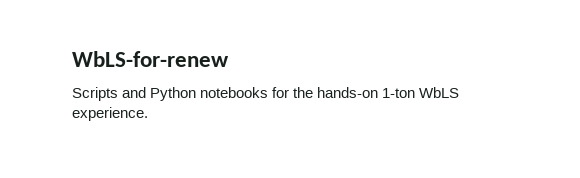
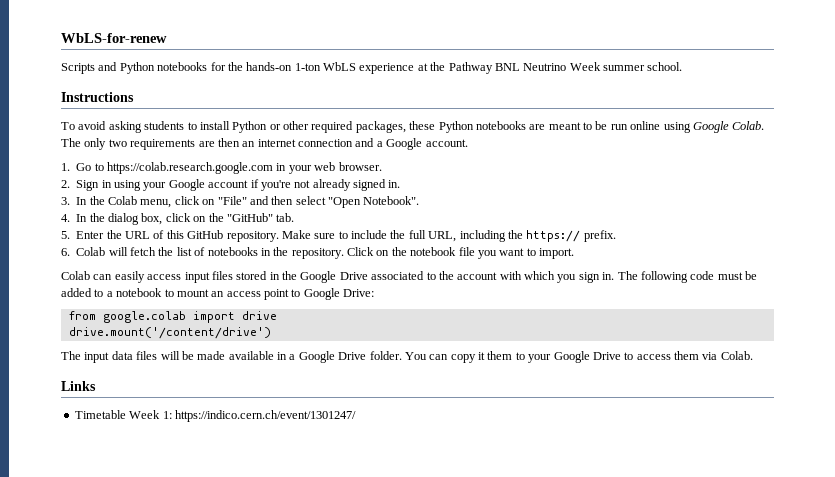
[72,107,148,121] experience. -> [359,62,683,74] [61,92,134,102] [61,121,765,133] [61,138,468,150] [61,162,382,174] [61,179,401,191] [61,196,420,208] [61,213,295,225] [61,230,616,242] [61,247,574,259] [61,271,757,283] [61,288,375,300] [68,311,277,323] [68,327,271,339] [61,351,753,363] [61,381,96,391] [74,410,356,422] experience at the Pathway BNL Neutrino Week summer school. // Instructions // To avoid asking students to install Python or other required packages, these Python notebooks are meant to be run online using Google Colab. The only two requirements are then an internet connection and a Google account. // 1. Go to https://colab.research.google.com in your web browser. // 2. Sign in using your Google account if you're not already signed in. // 3. In the Colab menu, click on "File" and then select "Open Notebook". // 4. In the dialog box, click on the "GitHub" tab. // 5. Enter the URL of this GitHub repository. Make sure to include the full URL, including the https:// prefix. // 6. Colab will fetch the list of notebooks in the repository. Click on the notebook file you want to import. // Colab can easily access input files stored in the Google Drive associated to the account with which you sign in. The following code must be added to a notebook to mount an access point to Google Drive: // from google.colab import drive // drive.mount('/content/drive') // The input data files will be made available in a Google Drive folder. You can copy it them to your Google Drive to access them via Colab. // Links // Timetable Week 1: https://indico.cern.ch/event/1301247/

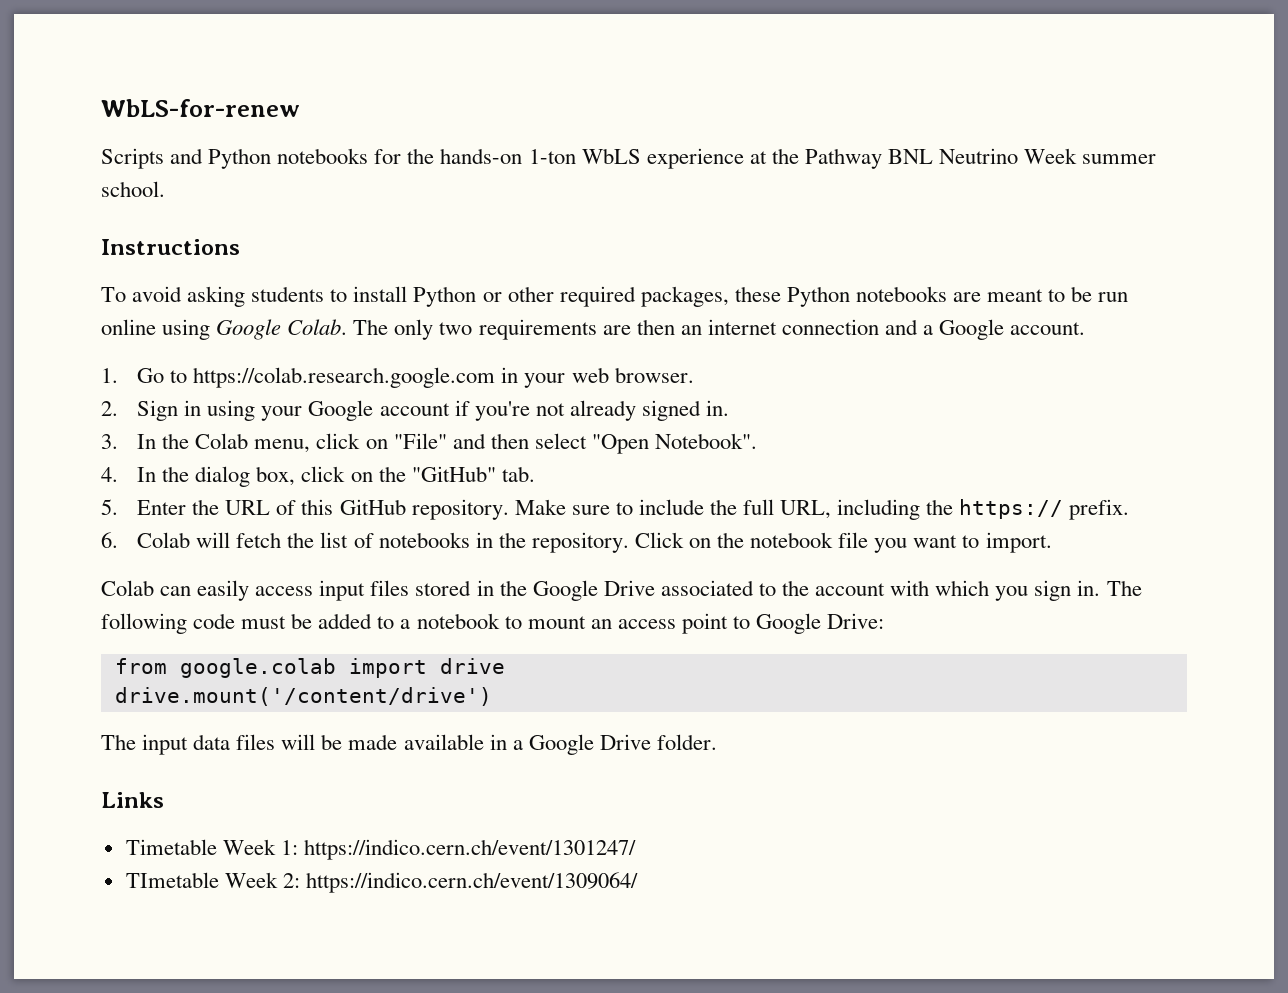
[404,351,753,363] You can copy it them to your Google Drive to access them via Colab. -> (717, 742) none
(356, 416) none -> [125,872,638,893] // TImetable Week 2: https://indico.cern.ch/event/1309064/

